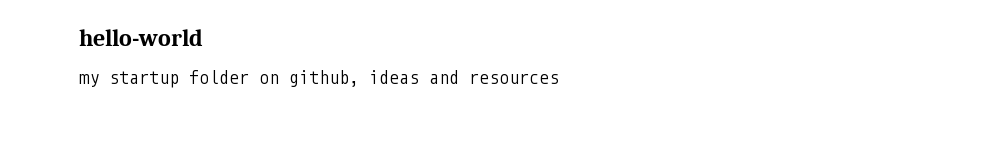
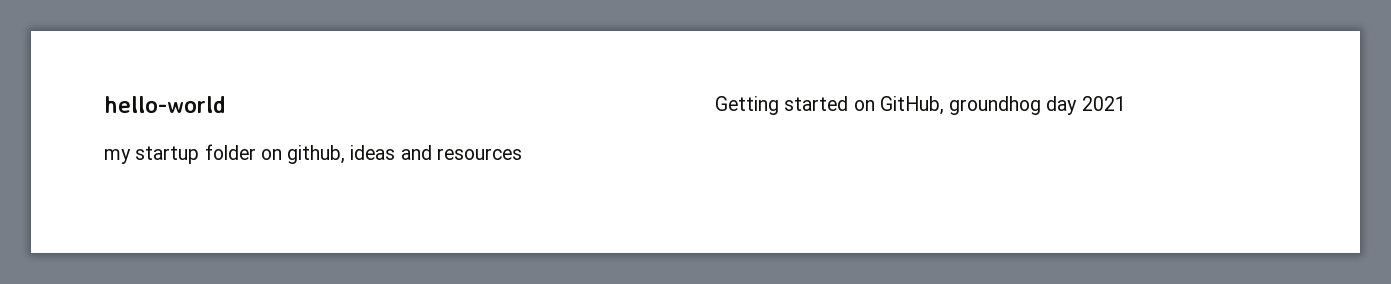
(559, 78) none -> [715,96,1126,115] // Getting started on GitHub, groundhog day 2021

